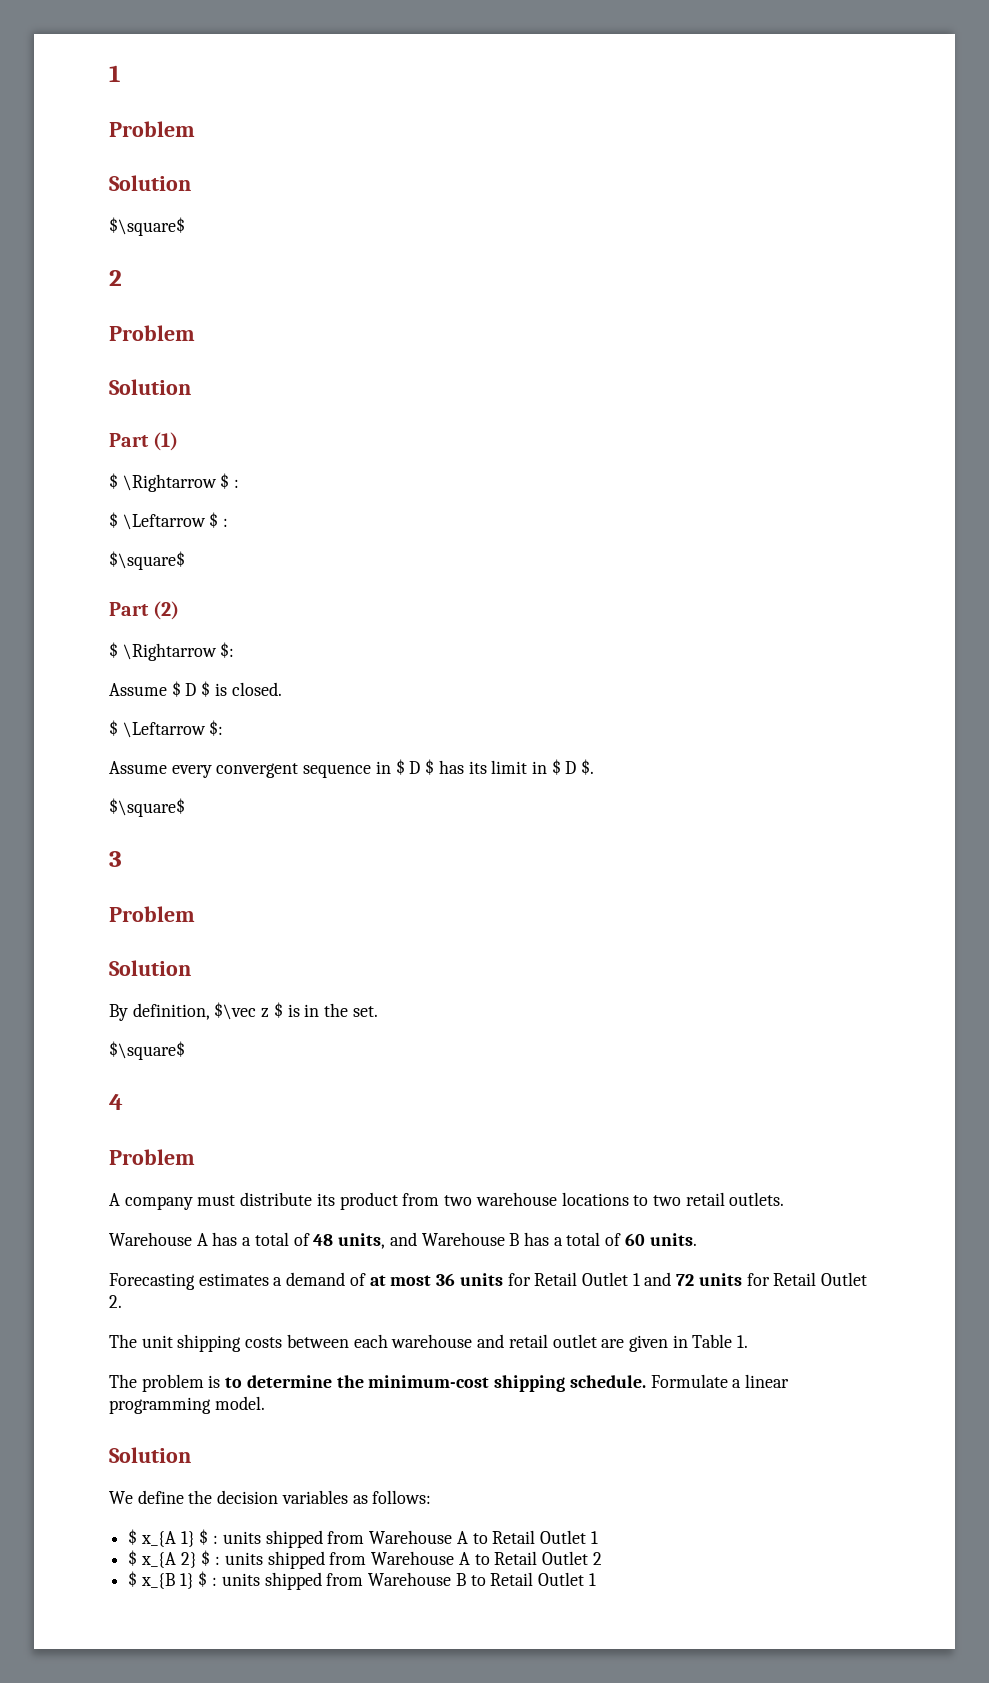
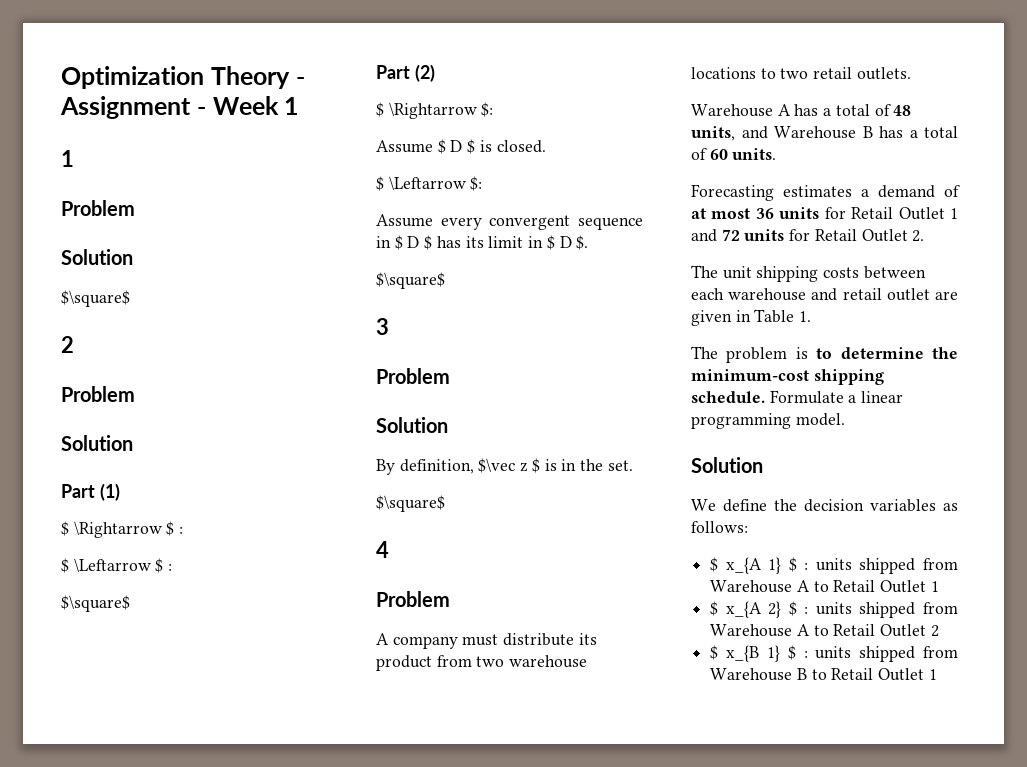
(109, 73) none -> [61,66,305,89] [60,96,300,119] Optimization Theory - Assignment - Week 1 //

